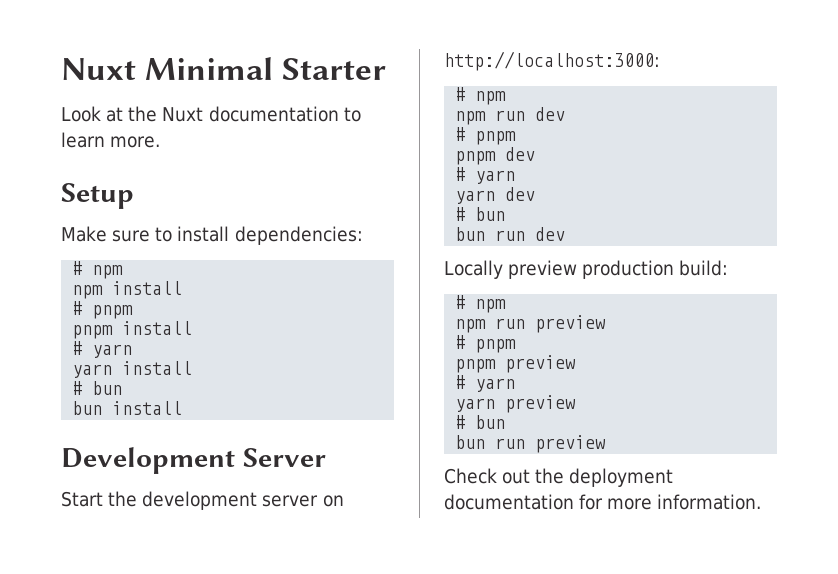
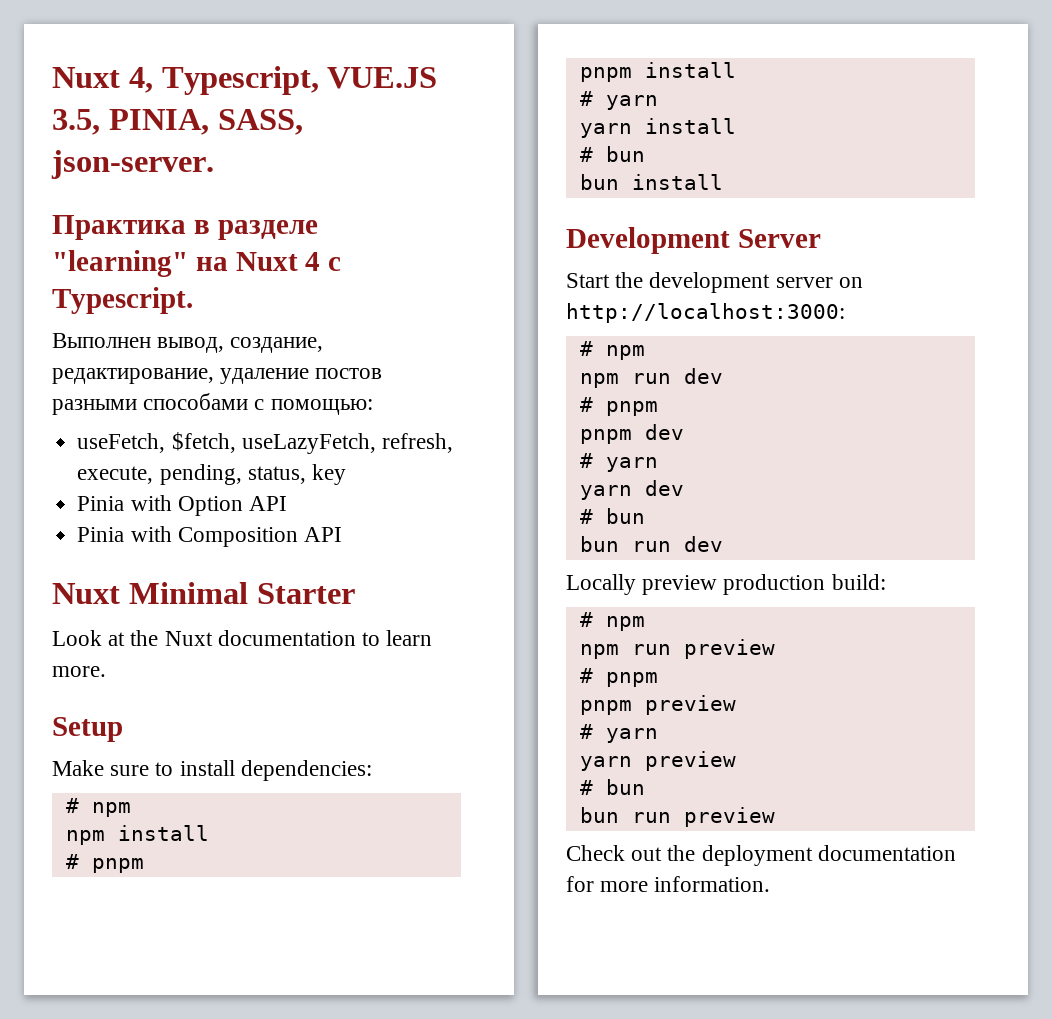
[61,58,136,80] Nuxt -> [52,66,438,95] [52,109,303,135] [51,150,214,179] [52,215,318,240] [52,250,342,277] [52,287,193,314] [52,333,324,353] [52,368,383,384] [52,393,373,415] [77,432,453,454] [77,464,346,485] [77,495,287,516] [77,526,342,547] [52,583,120,604] Nuxt 4, Typescript, VUE.JS 3.5, PINIA, SASS, json-server. // Практика в разделе "learning" на Nuxt 4 c Typescript. // Выполнен вывод, создание, редактирование, удаление постов разными способами с помощью: // useFetch, $fetch, useLazyFetch, refresh, execute, pending, status, key // Pinia with Option API // Pinia with Composition API // Nuxt

